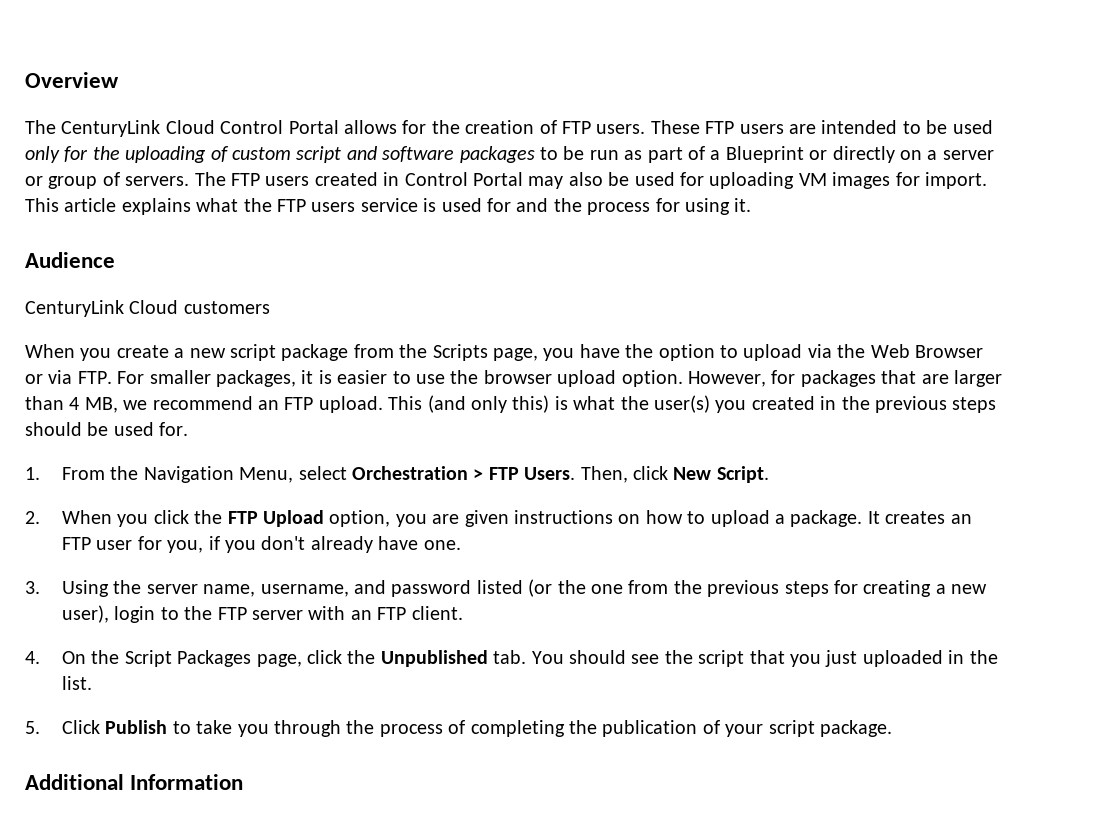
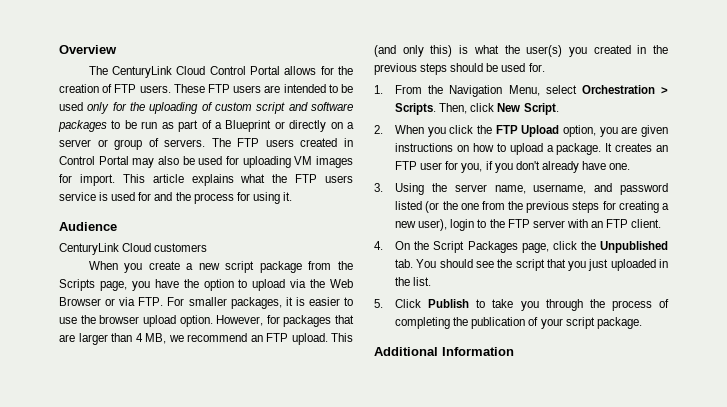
[488,467,576,480] FTP Users. -> [395,103,437,115] Scripts.

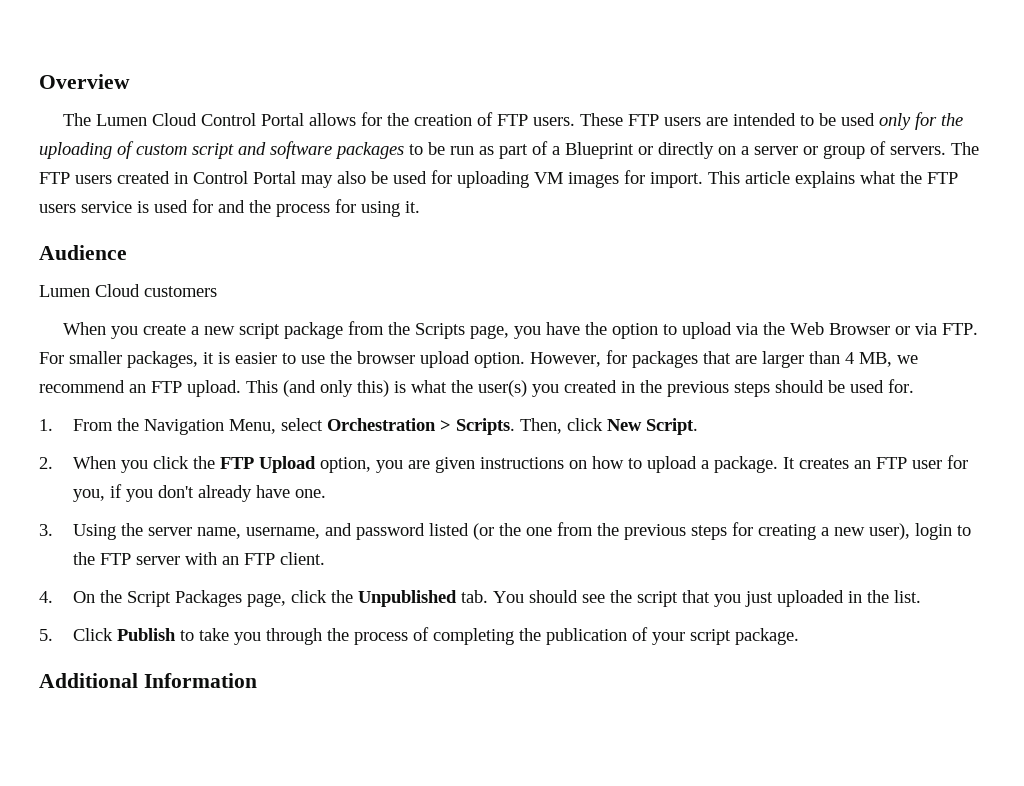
[111,66,172,78] CenturyLink -> [96,114,148,126] Lumen
[59,243,119,255] CenturyLink -> [39,285,90,297] Lumen

